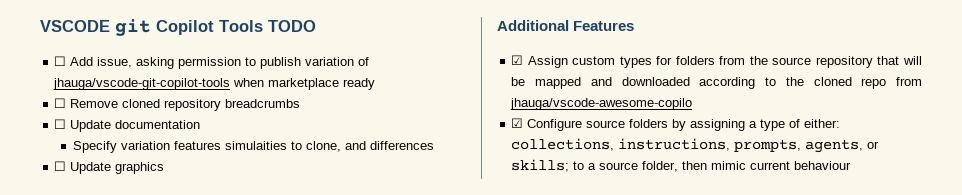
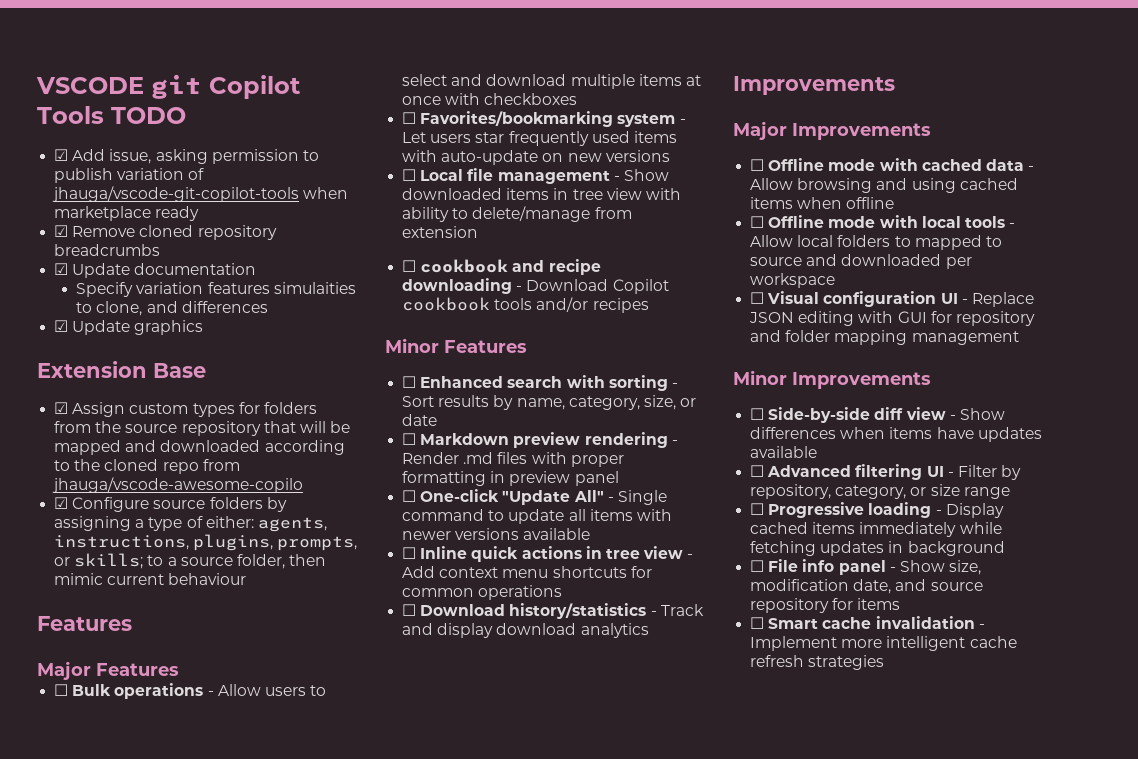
[54,56,67,66] ☐ -> [54,149,69,161] ☑
[54,98,67,108] ☐ -> [54,225,69,237] ☑
[54,119,67,129] ☐ -> [54,263,69,275] ☑
[54,161,67,171] ☐ -> [54,320,69,332] ☑
[497,20,635,31] Additional Features -> [37,361,206,378] Extension Base
[511,138,864,153] collections, instructions, prompts, agents, -> [257,517,327,532] [54,534,358,551] agents, instructions, plugins, prompts,
(852, 165) none -> [37,616,132,631] [37,661,179,680] [54,683,327,699] [402,74,701,89] [402,93,578,105] [402,111,686,127] [402,131,677,146] [402,150,670,165] [402,168,669,184] [402,188,681,200] [402,206,632,222] [402,226,479,238] [402,259,601,275] [402,278,669,294] [402,297,649,313] [385,338,527,353] [402,375,678,391] [402,395,697,410] [402,414,438,426] [402,432,678,448] [402,452,624,467] [402,471,619,486] [402,489,667,505] [402,509,672,524] [402,528,591,540] [402,546,694,562] [402,566,652,578] [402,585,563,600] [402,603,704,619] [402,623,649,638] [733,76,895,95] [733,121,931,140] [750,158,1035,171] [750,178,1018,193] [750,197,895,209] [750,215,1016,228] [750,235,1002,250] [750,254,972,269] [750,273,836,288] [750,291,1034,307] [749,311,1035,326] [750,330,1019,345] [733,370,931,389] [750,407,1005,423] [750,427,1042,442] [750,446,818,458] [750,464,1022,480] [750,484,1010,499] [750,502,1004,518] [750,522,1002,537] [750,541,1005,556] [750,559,982,575] [750,579,983,594] [750,598,901,613] [750,616,985,629] [750,636,1017,651] [750,655,885,670] // Features // Major Features // ☐ Bulk operations - Allow users to select and download multiple items at once with checkboxes // ☐ Favorites/bookmarking system - Let users star frequently used items with auto-update on new versions // ☐ Local file management - Show downloaded items in tree view with ability to delete/manage from extension // ☐ cookbook and recipe downloading - Download Copilot cookbook tools and/or recipes // Minor Features // ☐ Enhanced search with sorting - Sort results by name, category, size, or date // ☐ Markdown preview rendering - Render .md files with proper formatting in preview panel // ☐ One-click "Update All" - Single command to update all items with newer versions available // ☐ Inline quick actions in tree view - Add context menu shortcuts for common operations // ☐ Download history/statistics - Track and display download analytics // Improvements // Major Improvements // ☐ Offline mode with cached data - Allow browsing and using cached items when offline // ☐ Offline mode with local tools - Allow local folders to mapped to source and downloaded per workspace // ☐ Visual configuration UI - Replace JSON editing with GUI for repository and folder mapping management // Minor Improvements // ☐ Side-by-side diff view - Show differences when items have updates available // ☐ Advanced filtering UI - Filter by repository, category, or size range // ☐ Progressive loading - Display cached items immediately while fetching updates in background // ☐ File info panel - Show size, modification date, and source repository for items // ☐ Smart cache invalidation - Implement more intelligent cache refresh strategies

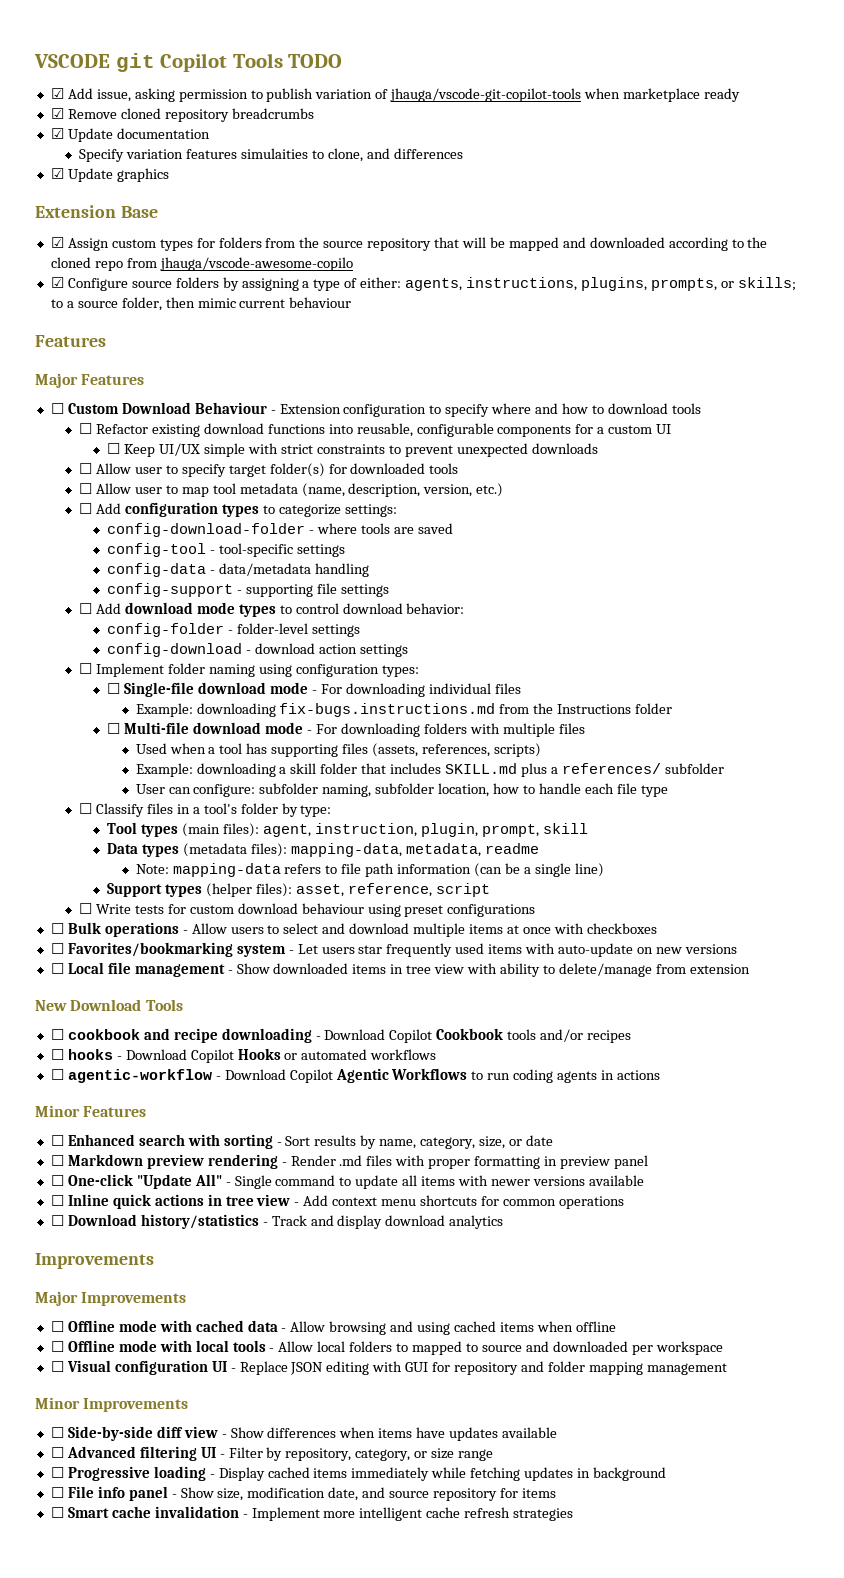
(179, 669) none -> [50,402,701,417] [79,423,672,437] [107,443,598,457] [79,463,459,477] [79,483,504,497] [79,502,397,517] [107,523,453,537] [107,543,346,557] [107,563,370,577] [107,583,390,597] [79,602,465,617] [107,623,361,637] [107,643,409,657] [79,663,419,677] [107,682,521,697] [135,703,673,717] [107,722,585,737] [135,743,541,757] [135,763,724,777] [135,783,668,797] [79,803,332,817] [107,822,588,837] [107,843,539,857] [135,863,604,877] [107,883,490,897] [79,903,536,917] // ☐ Custom Download Behaviour - Extension configuration to specify where and how to download tools // ☐ Refactor existing download functions into reusable, configurable components for a custom UI // ☐ Keep UI/UX simple with strict constraints to prevent unexpected downloads // ☐ Allow user to specify target folder(s) for downloaded tools // ☐ Allow user to map tool metadata (name, description, version, etc.) // ☐ Add configuration types to categorize settings: // config-download-folder - where tools are saved // config-tool - tool-specific settings // config-data - data/metadata handling // config-support - supporting file settings // ☐ Add download mode types to control download behavior: // config-folder - folder-level settings // config-download - download action settings // ☐ Implement folder naming using configuration types: // ☐ Single-file download mode - For downloading individual files // Example: downloading fix-bugs.instructions.md from the Instructions folder // ☐ Multi-file download mode - For downloading folders with multiple files // Used when a tool has supporting files (assets, references, scripts) // Example: downloading a skill folder that includes SKILL.md plus a references/ subfolder // User can configure: subfolder naming, subfolder location, how to handle each file type // ☐ Classify files in a tool's folder by type: // Tool types (main files): agent, instruction, plugin, prompt, skill // Data types (metadata files): mapping-data, metadata, readme // Note: mapping-data refers to file path information (can be a single line) // Support types (helper files): asset, reference, script // ☐ Write tests for custom download behaviour using preset configurations
(479, 232) none -> [35,999,183,1011] // New Download Tools
[402,297,491,311] cookbook -> [436,1028,504,1040] Cookbook
(649, 305) none -> [50,1048,437,1063] [50,1068,660,1083] // ☐ hooks - Download Copilot Hooks or automated workflows // ☐ agentic-workflow - Download Copilot Agentic Workflows to run coding agents in actions

